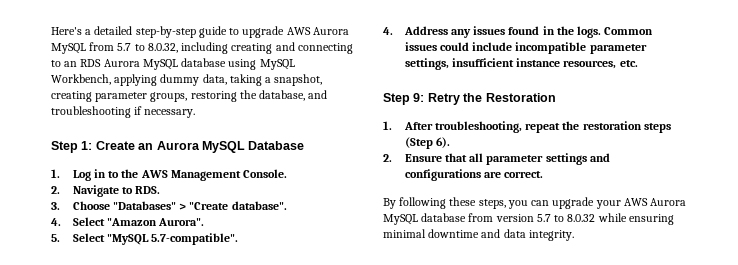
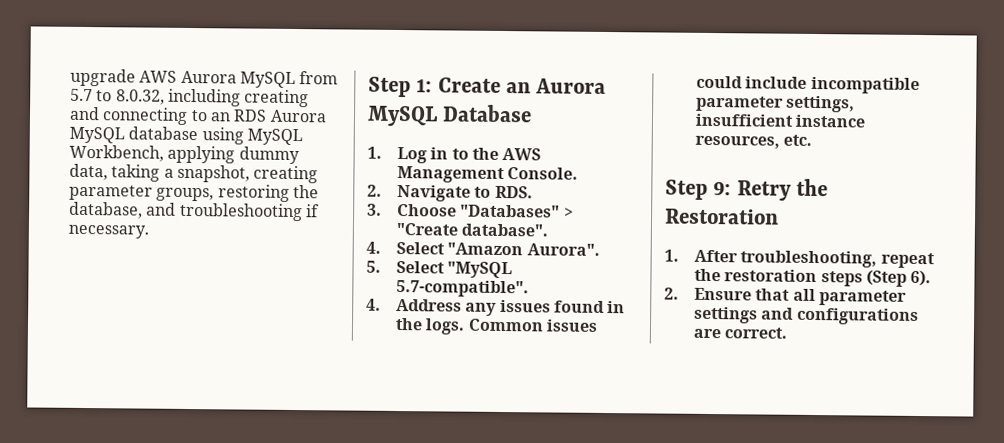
[51,26,240,38] Here's a detailed step-by-step guide to -> (70, 77) none
[383,197,687,209] [383,213,674,225] [383,229,574,241] // By following these steps, you can upgrade your AWS Aurora MySQL database from version 5.7 to 8.0.32 while ensuring minimal downtime and data integrity. -> (788, 333) none

